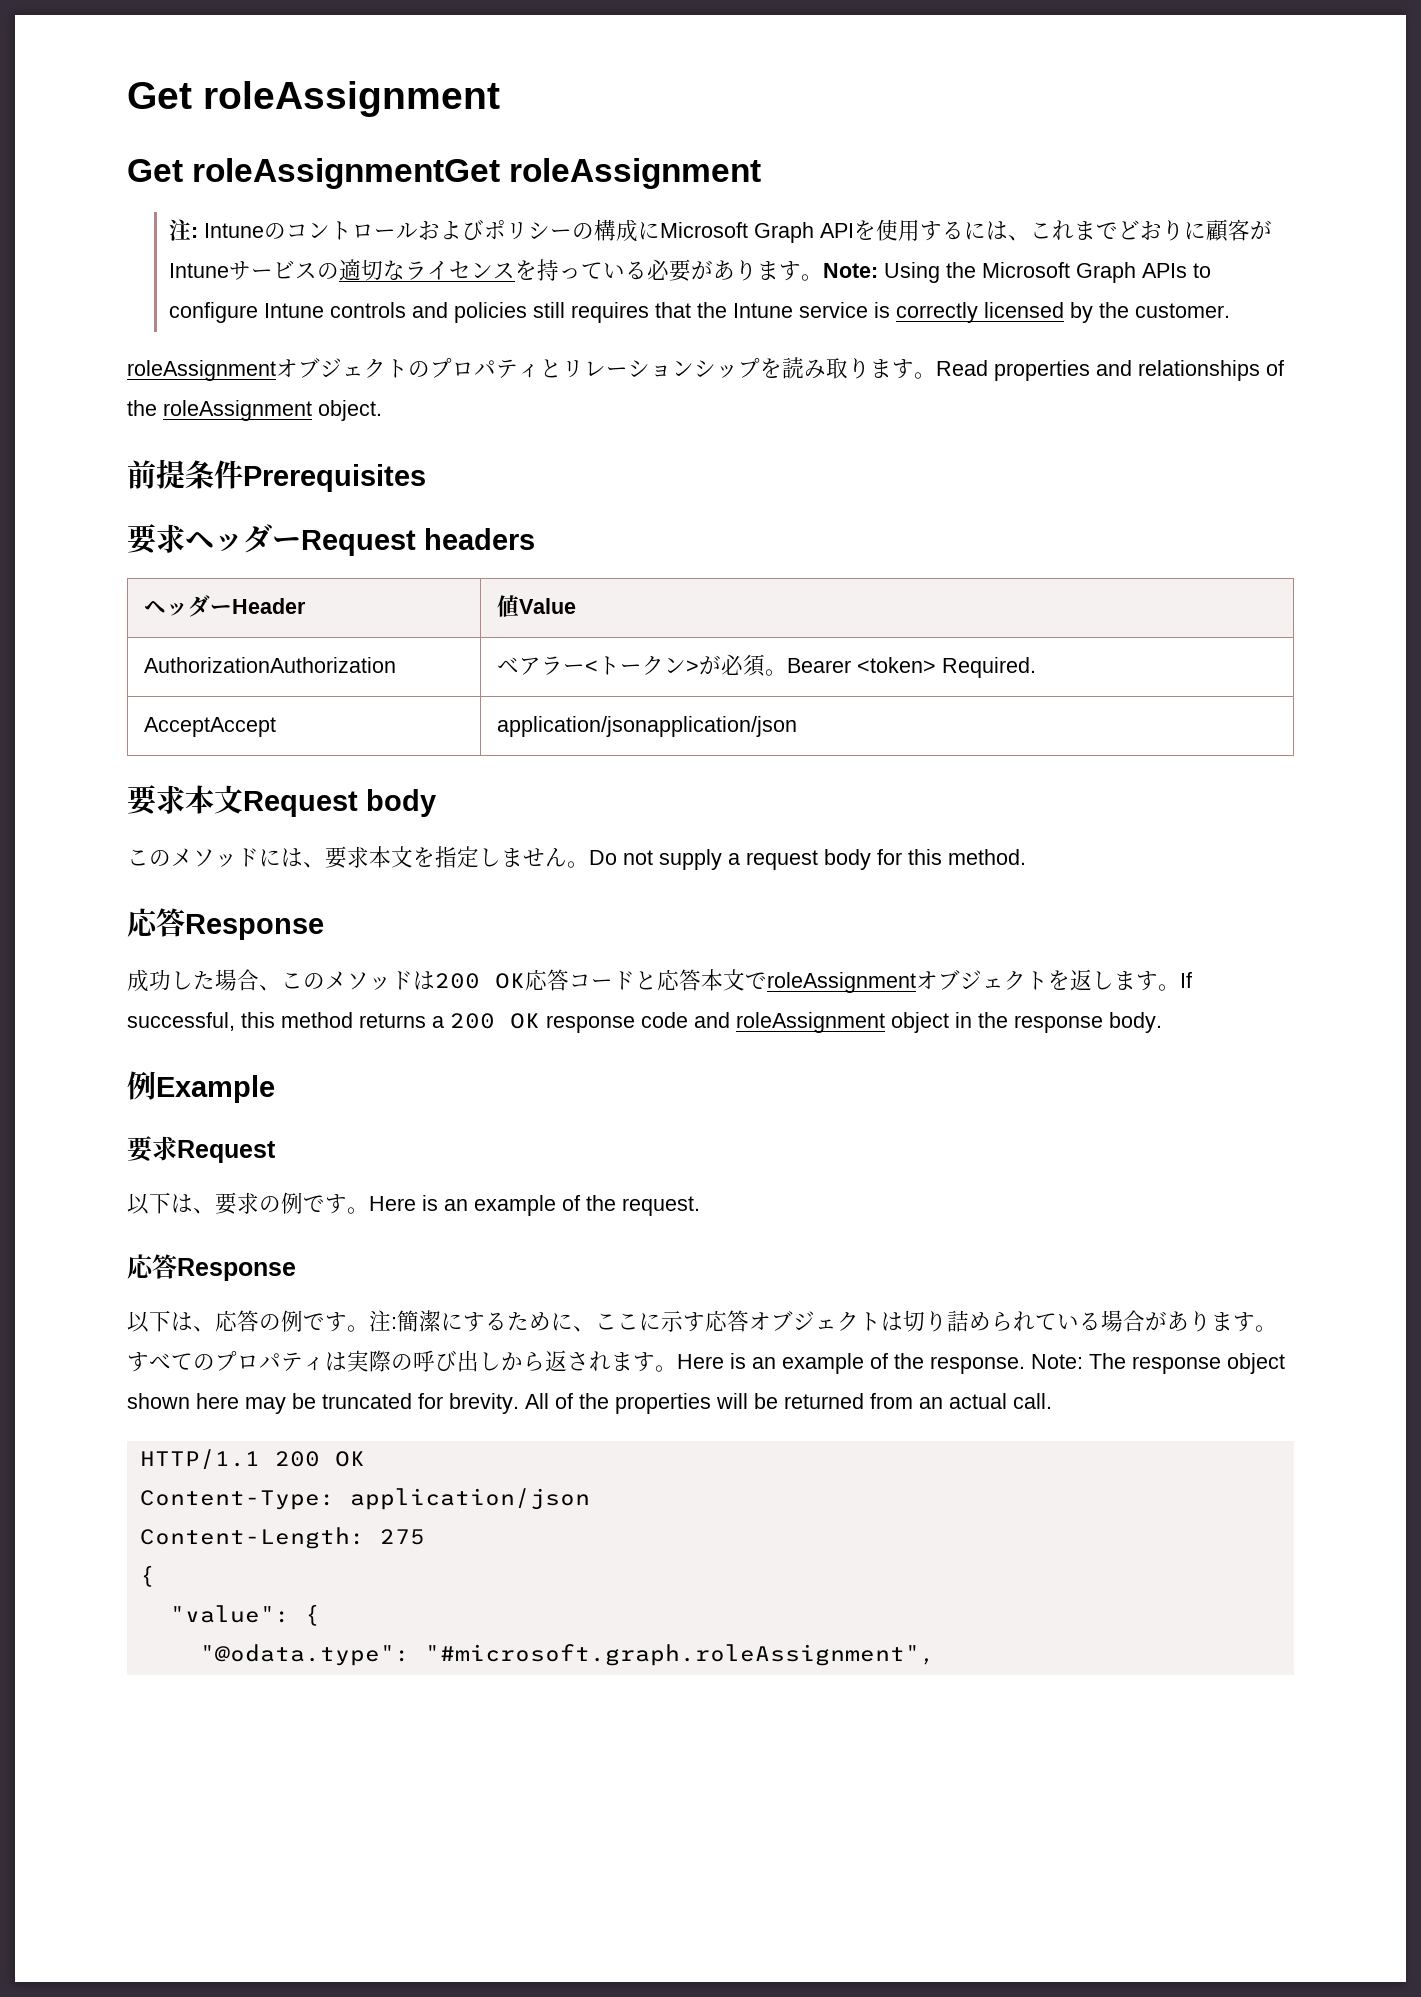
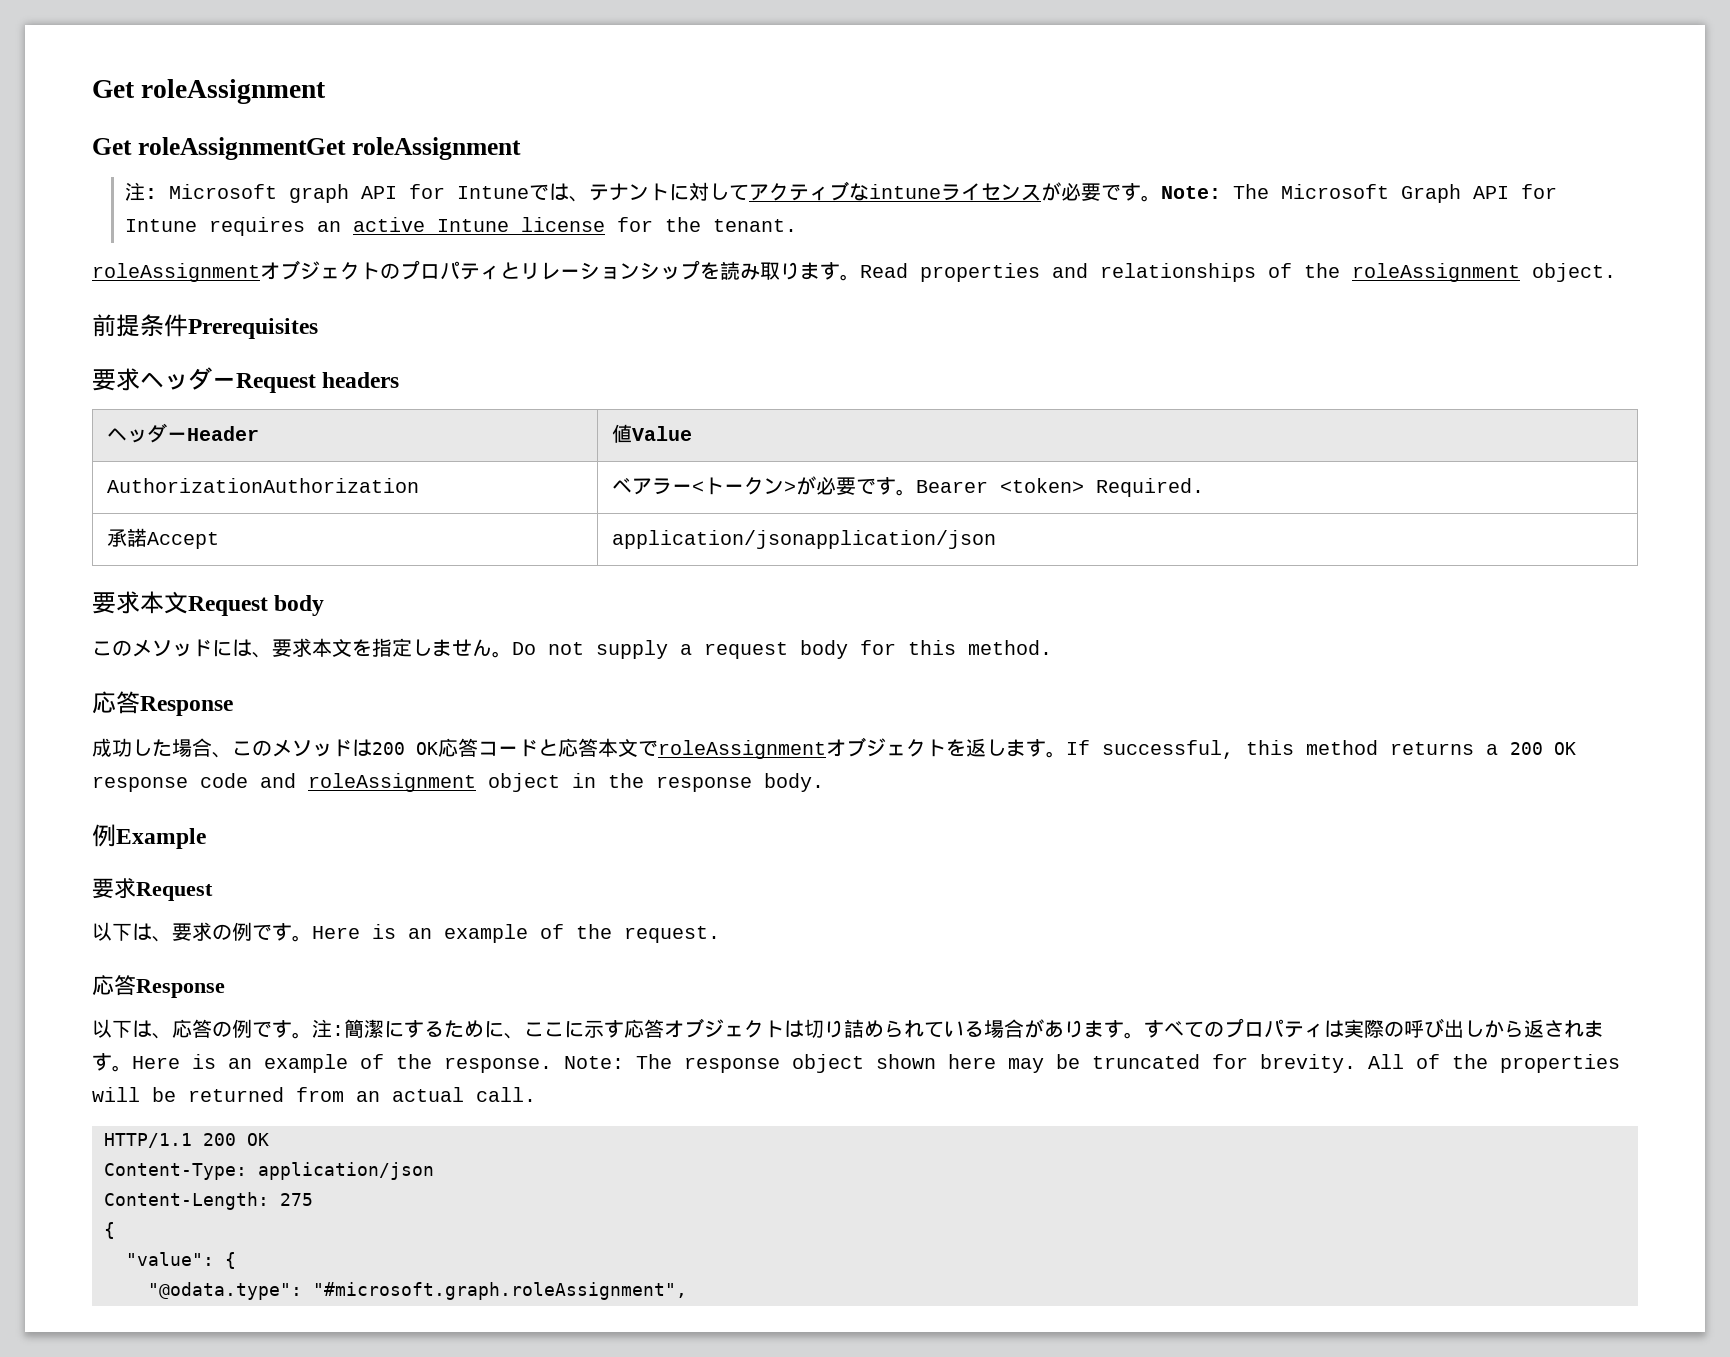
[204,219,1273,243] [169,259,1212,283] [169,302,1231,323] Intuneのコントロールおよびポリシーの構成にMicrosoft Graph APIを使用するには、これまでどおりに顧客がIntuneサービスの適切なライセンスを持っている必要があります。Note: Using the Microsoft Graph APIs to configure Intune controls and policies still requires that the Intune service is correctly licensed by the customer. -> [169,181,1558,203] [125,217,798,236] Microsoft graph API for Intuneでは、テナントに対してアクティブなintuneライセンスが必要です。Note: The Microsoft Graph API for Intune requires an active Intune license for the tenant.
[742,654,765,677] 須 -> [835,477,896,495] 要です
[143,717,276,737] AcceptAccept -> [106,528,219,549] 承諾Accept

